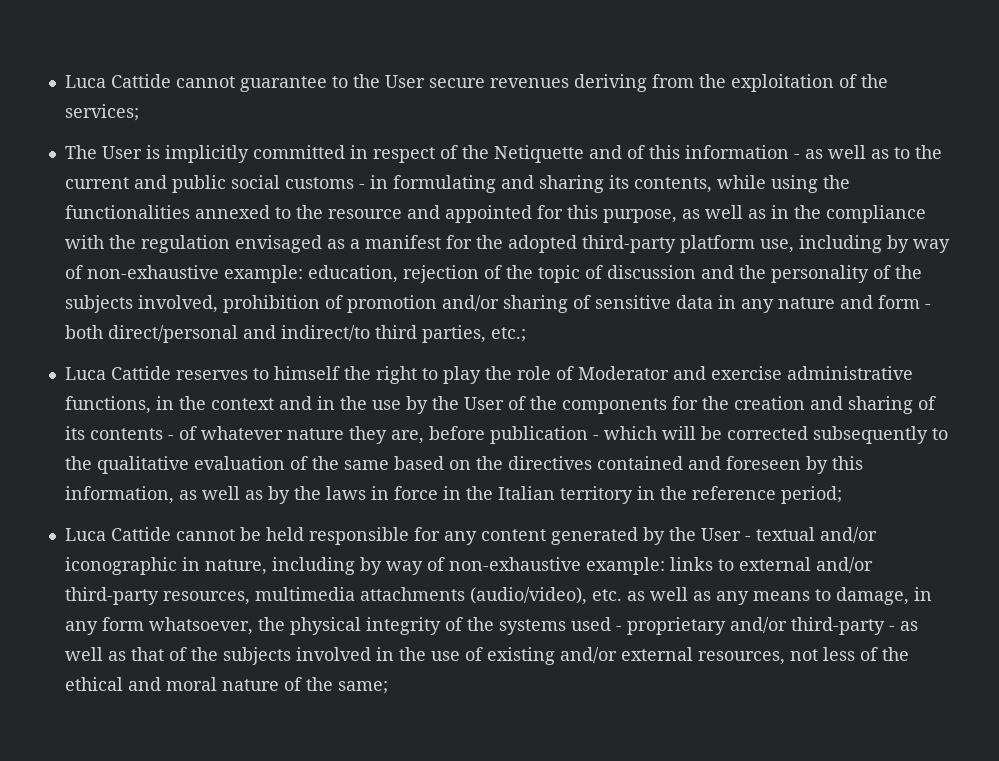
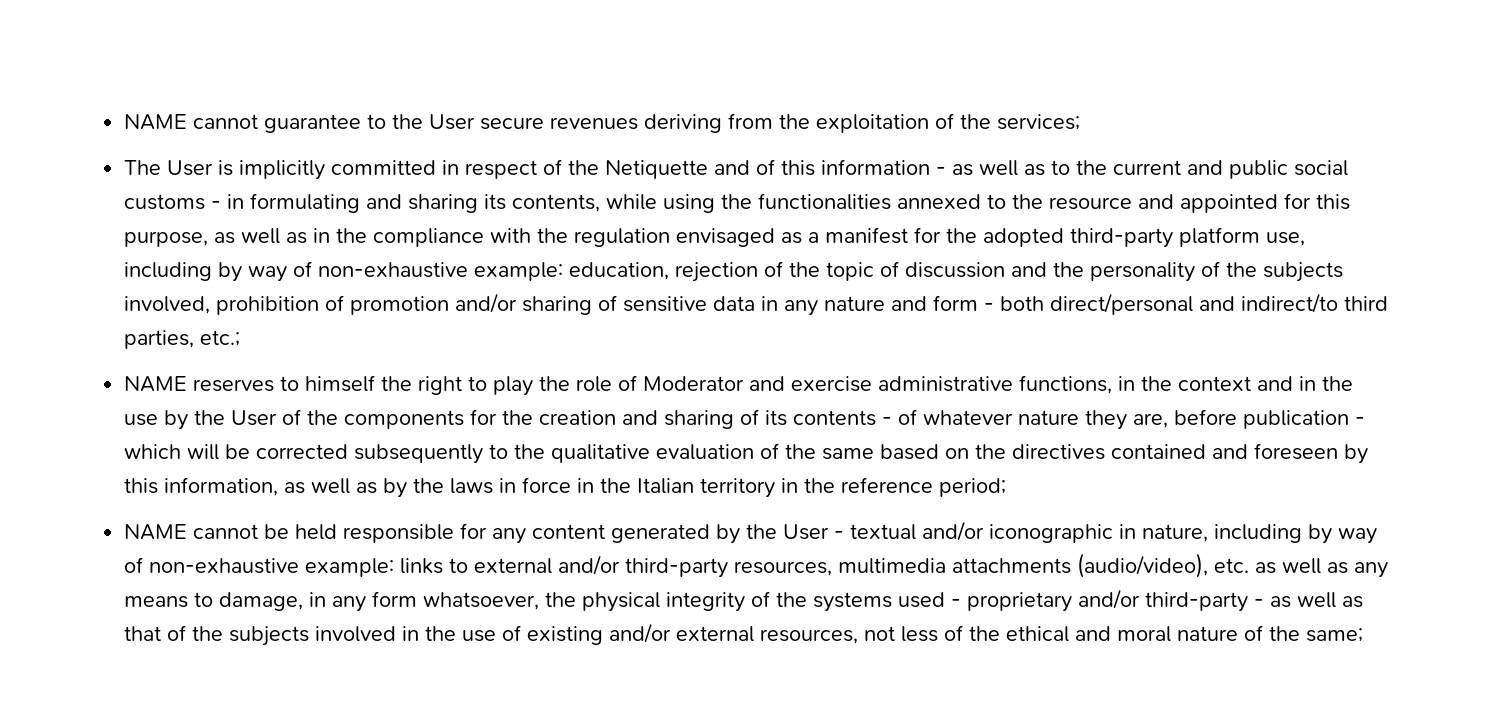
[64,74,171,88] Luca Cattide -> [124,114,188,130] NAME
[64,366,171,380] Luca Cattide -> [124,376,188,392] NAME
[64,527,171,541] Luca Cattide -> [124,524,188,540] NAME

